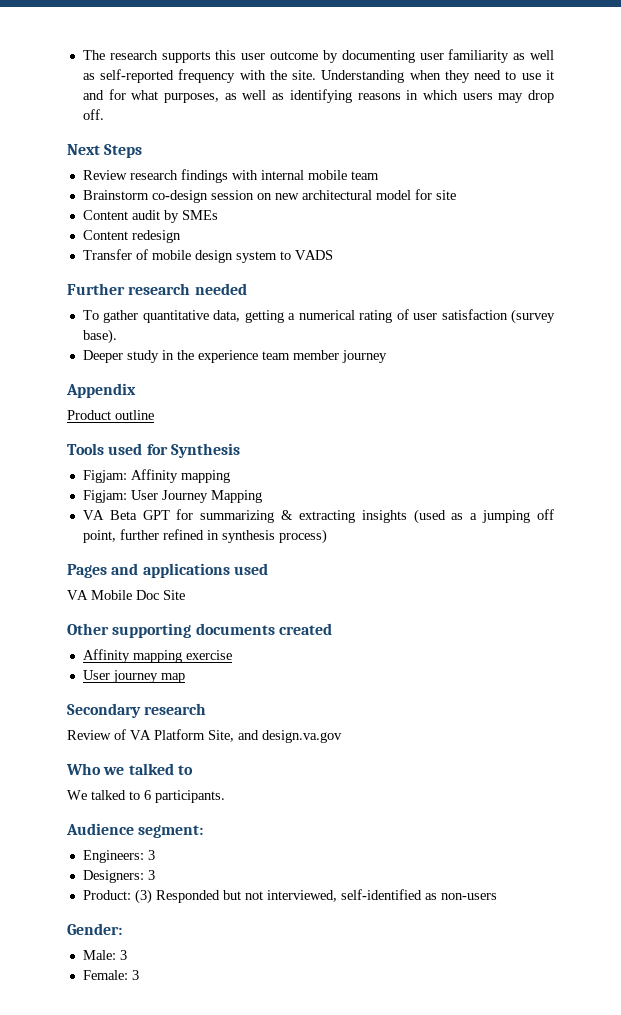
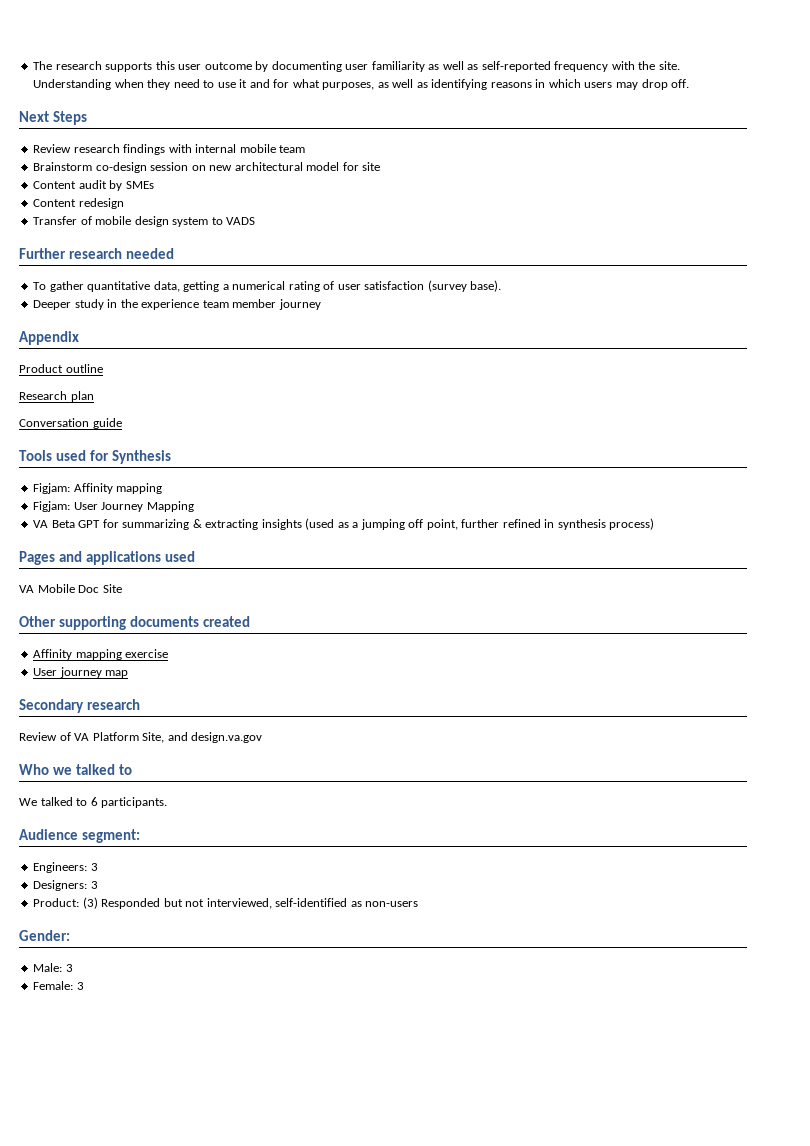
(154, 415) none -> [19,391,94,402] [19,418,122,429] // Research plan // Conversation guide

